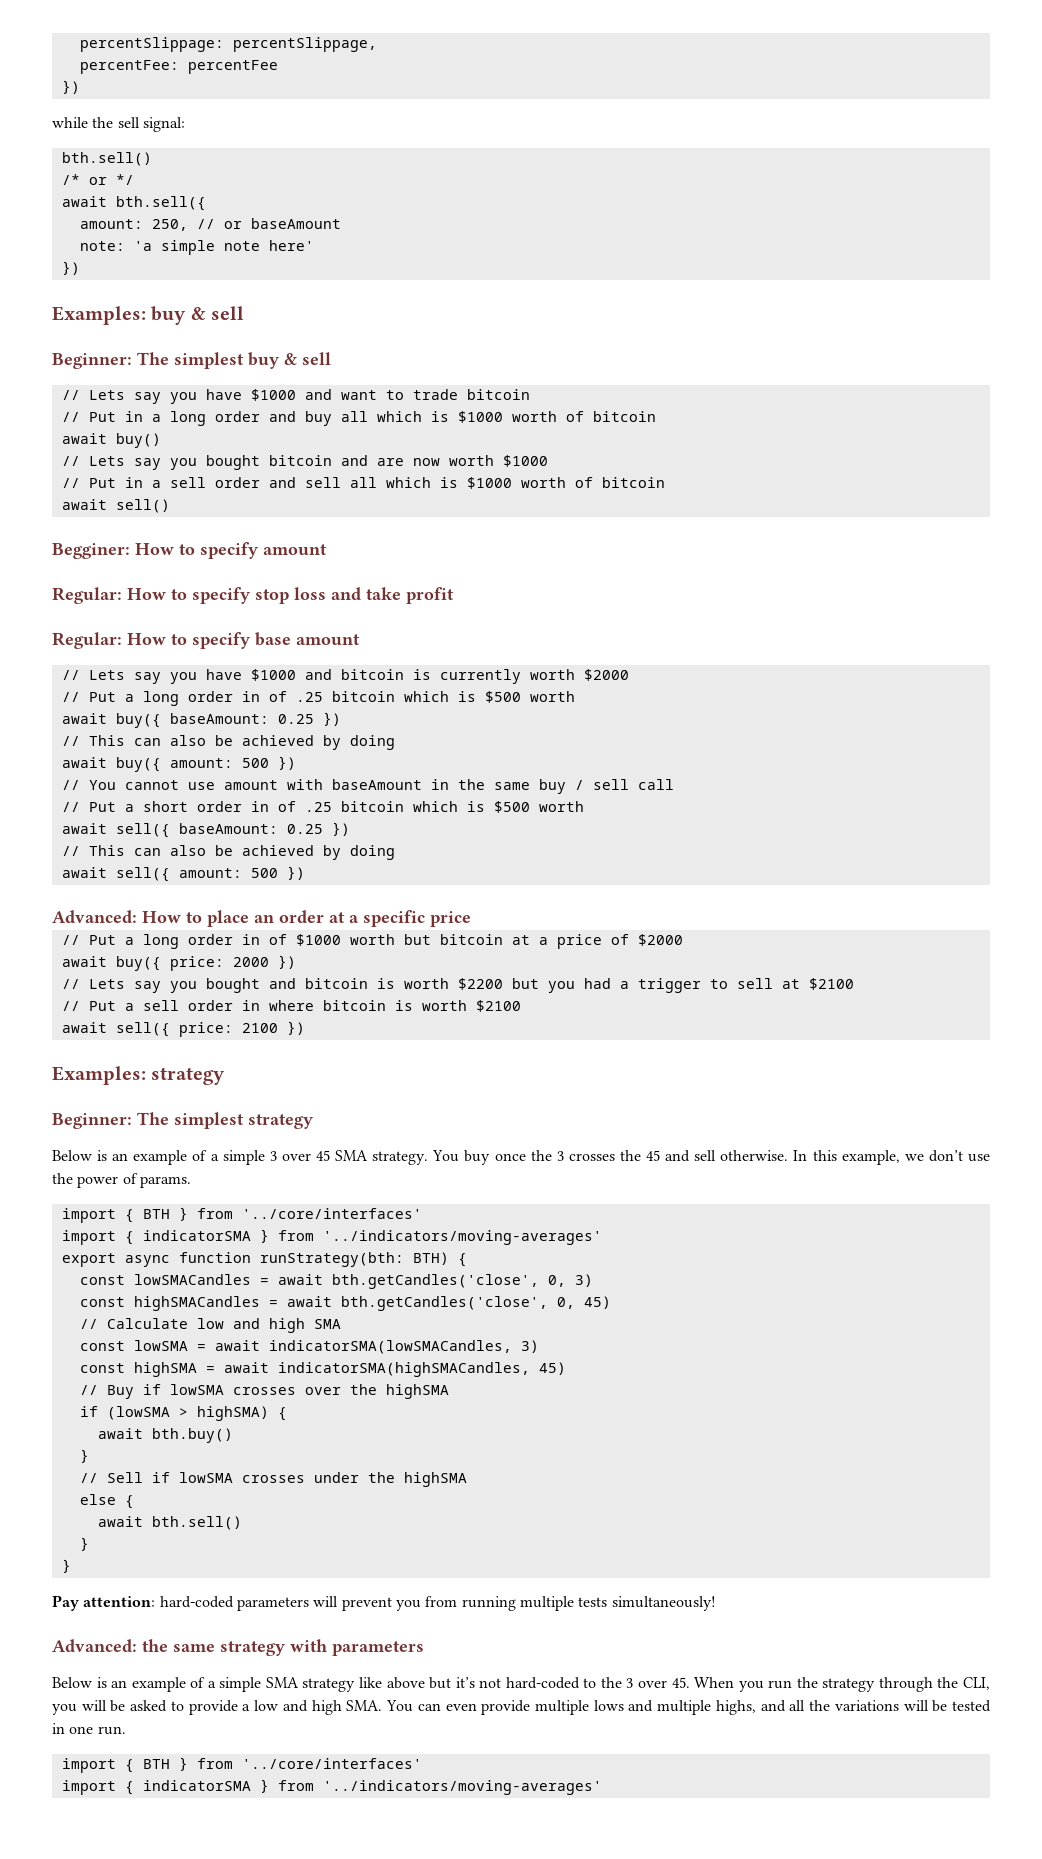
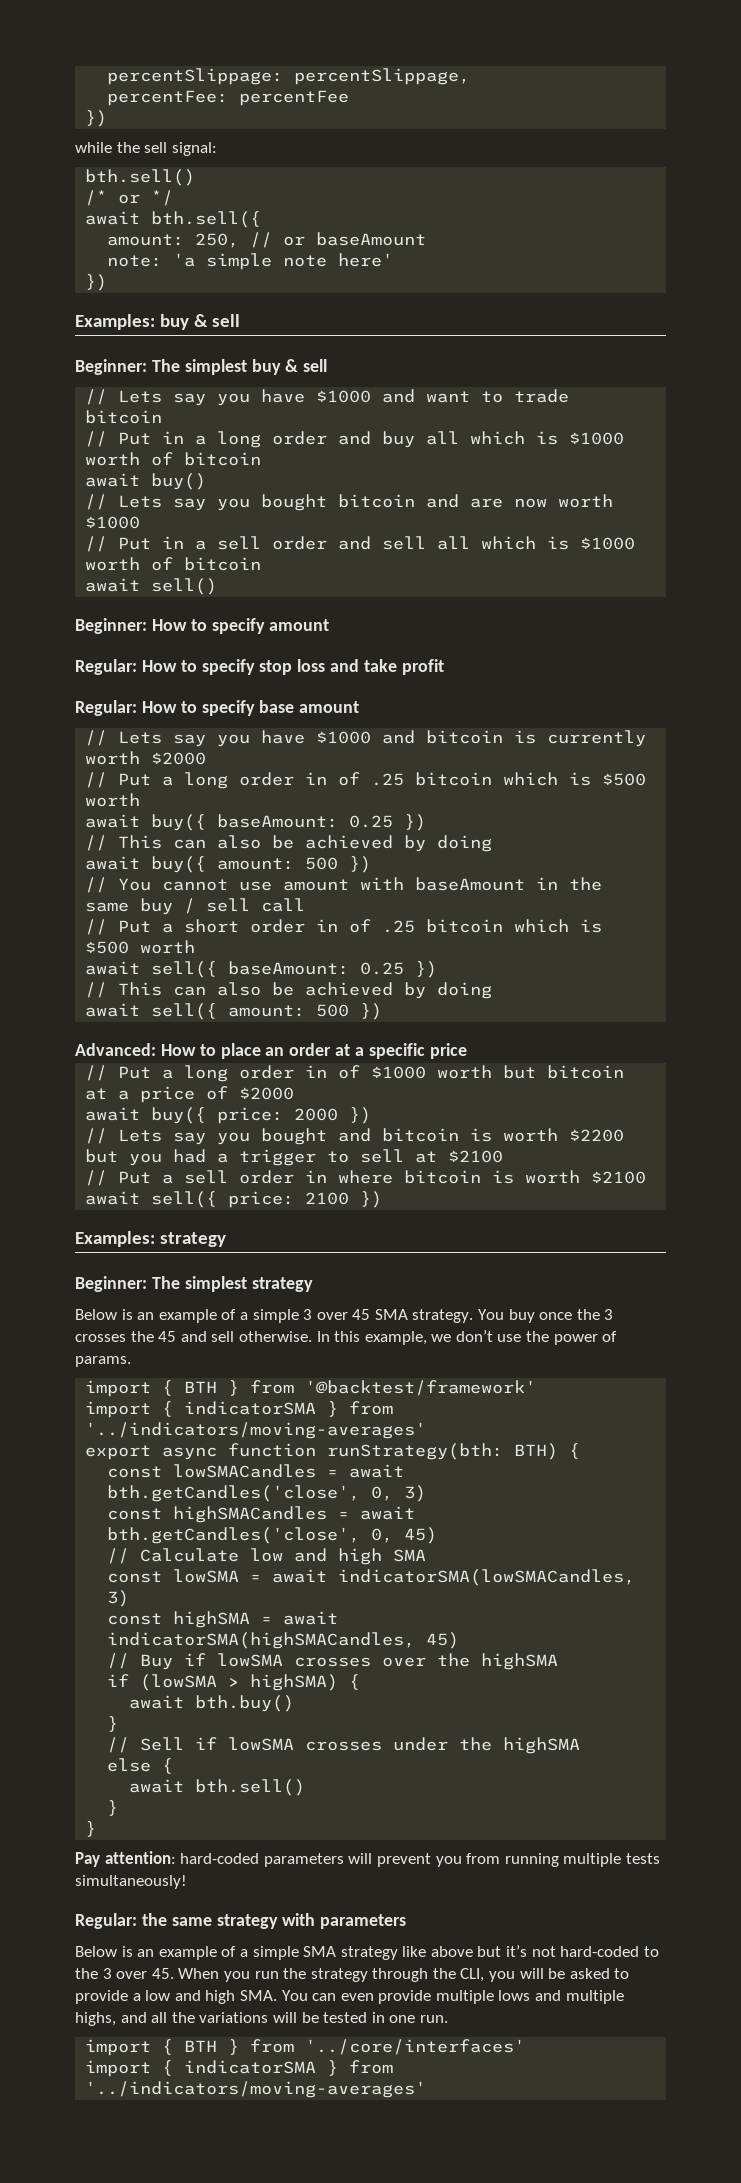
[52,543,130,559] Begginer: -> [75,618,147,634] Beginner:
[241,1208,422,1219] '../core/interfaces' -> [305,1380,537,1396] '@backtest/framework'
[52,1639,137,1652] Advanced: -> [75,1913,137,1929] Regular:

